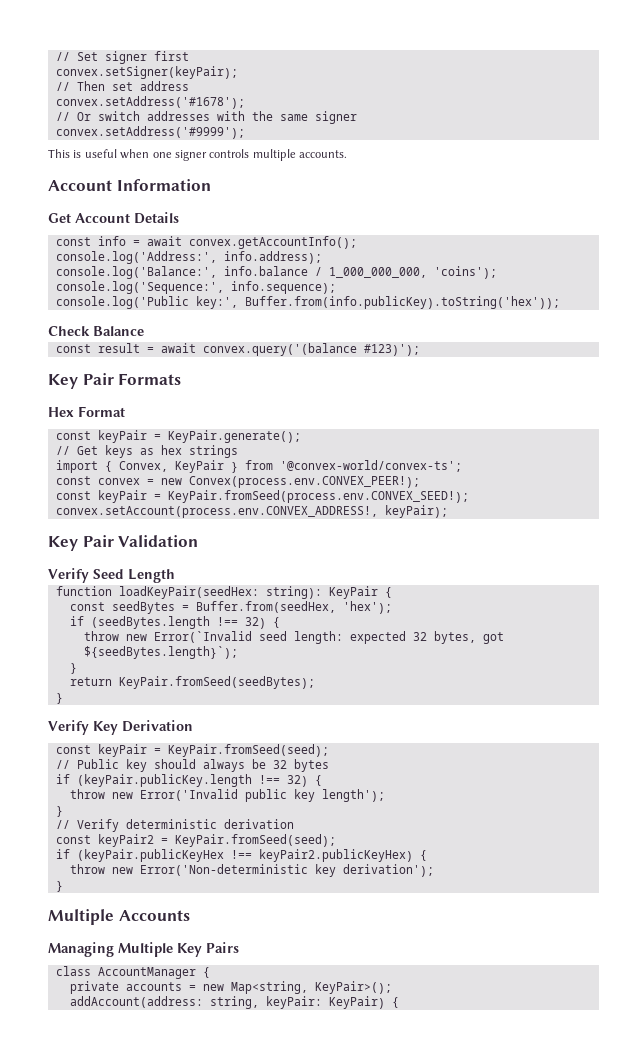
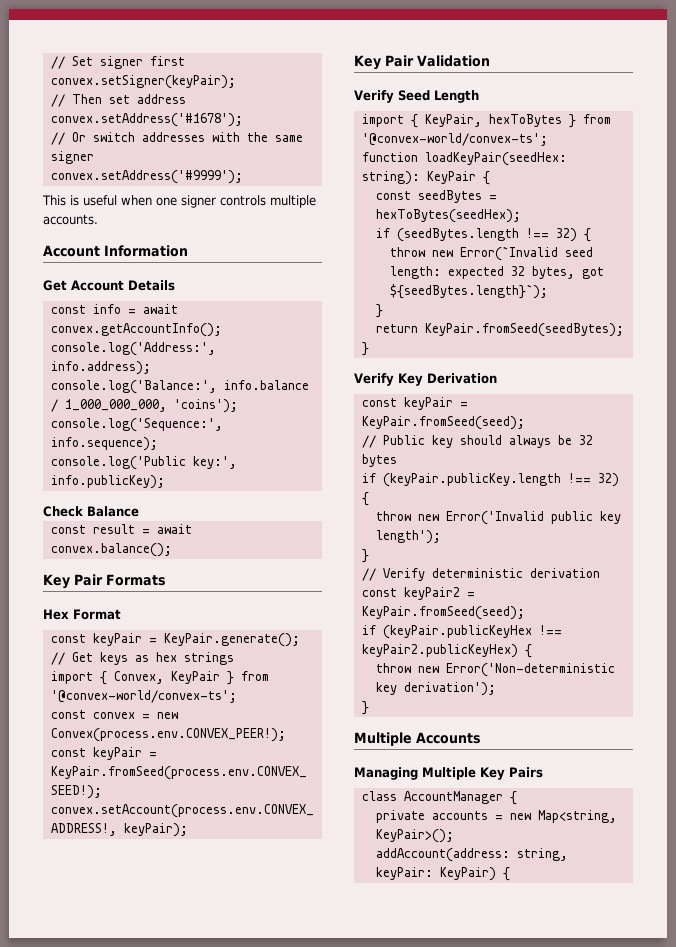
[244,296,560,309] Buffer.from(info.publicKey).toString('hex')); -> [50,475,165,489] info.publicKey);
[202,343,420,356] convex.query('(balance #123)'); -> [50,543,172,557] convex.balance();
(175, 576) none -> [361,114,611,128] [361,133,548,146] // import { KeyPair, hexToBytes } from '@convex-world/convex-ts';
[195,601,392,614] Buffer.from(seedHex, 'hex'); -> [375,209,521,223] hexToBytes(seedHex);

